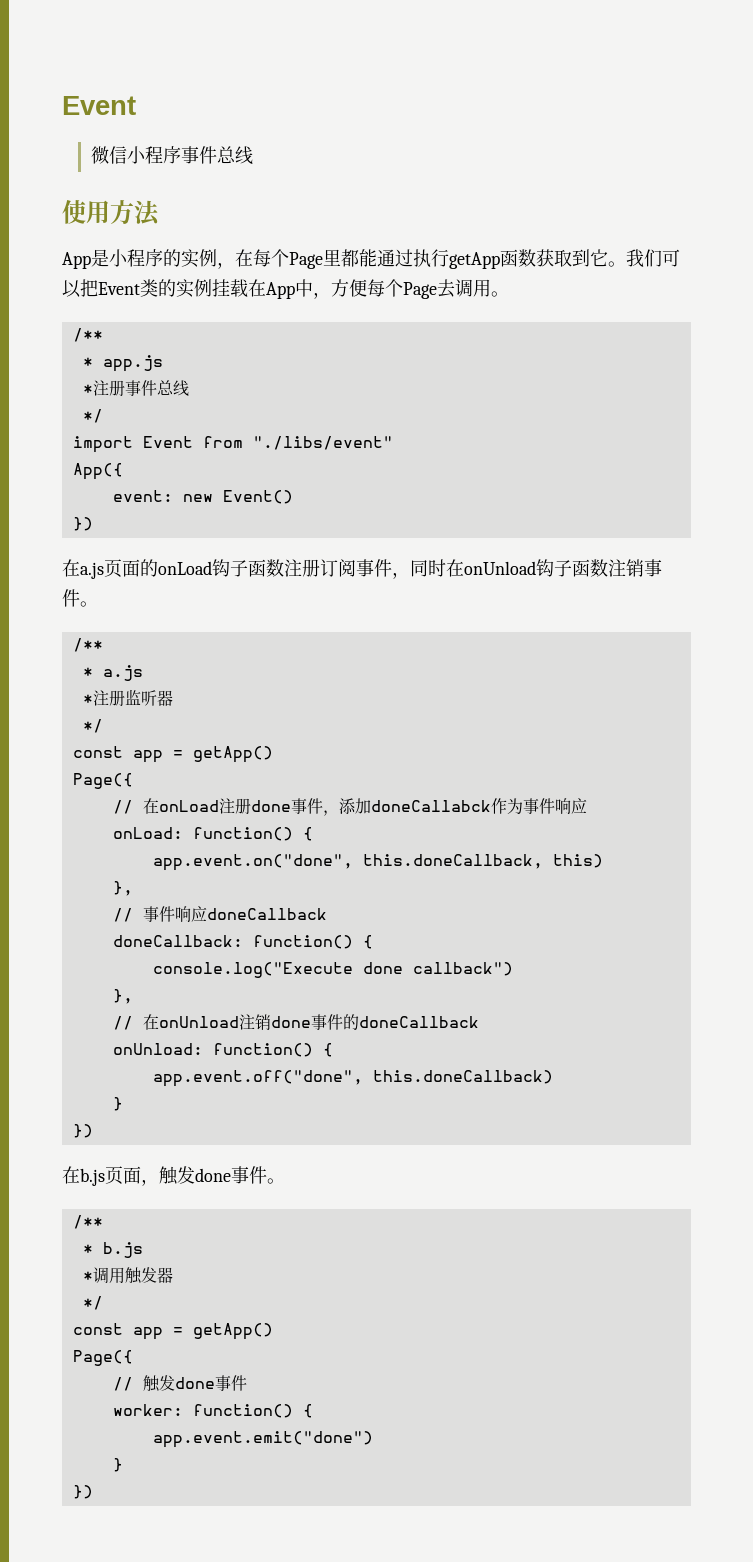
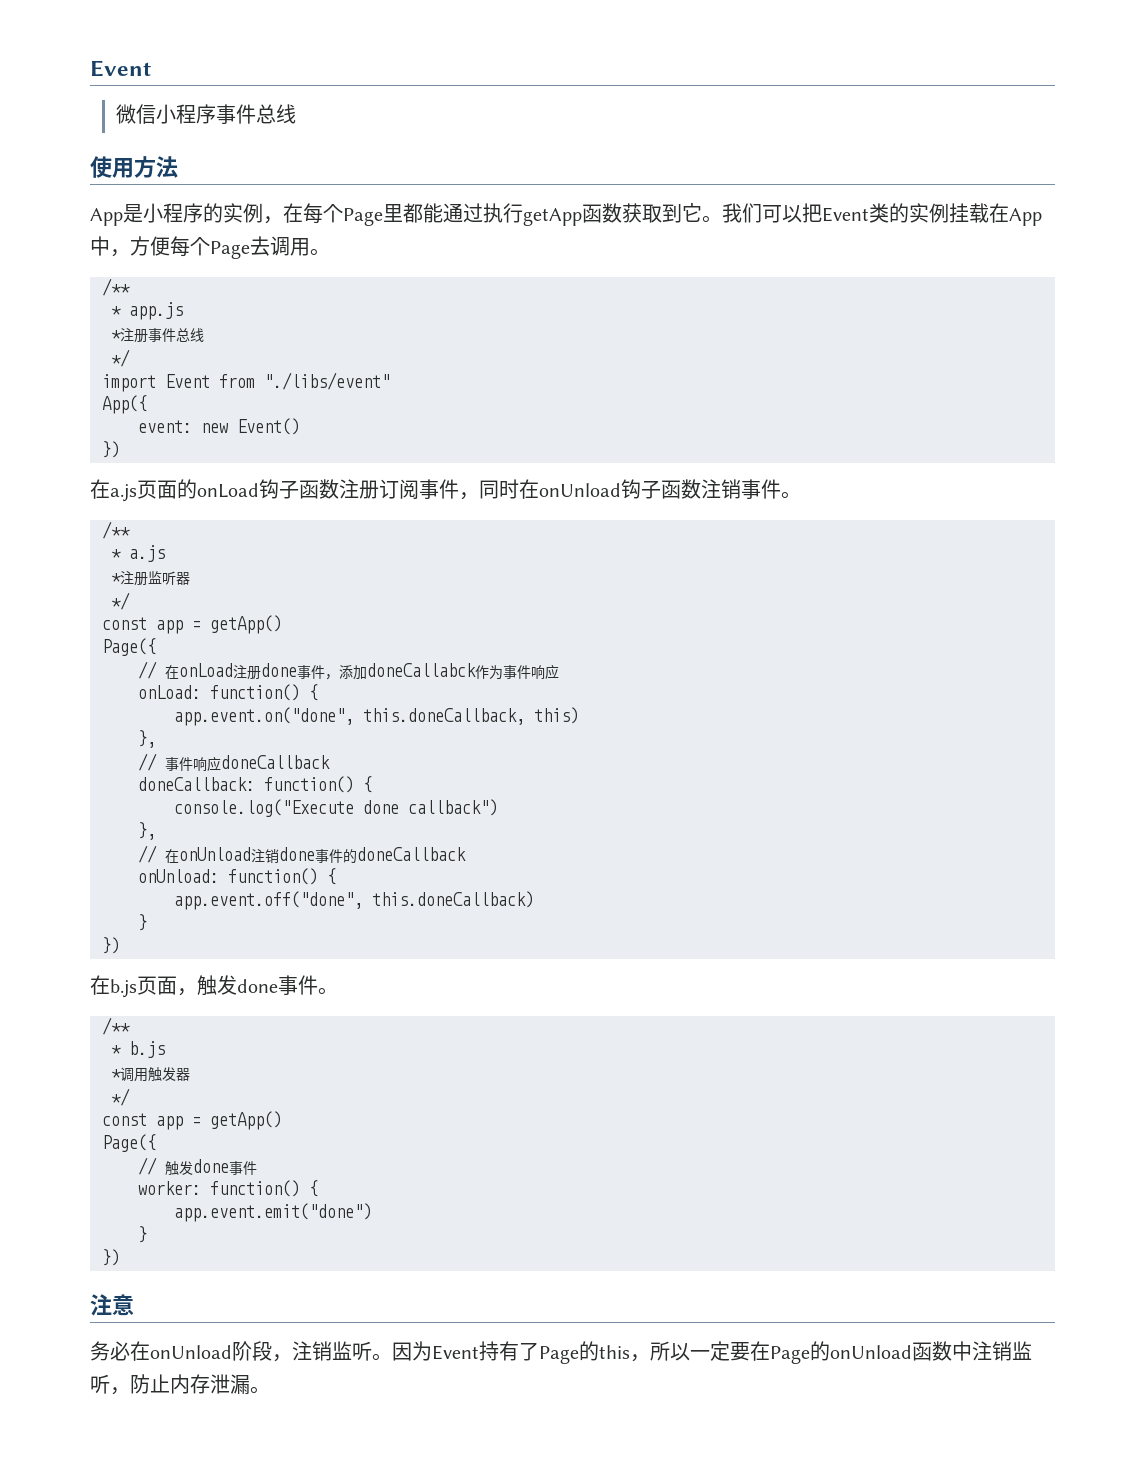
(93, 1492) none -> [90,1294,134,1316] [90,1341,1032,1364] [90,1374,270,1395] // 注意 // 务必在onUnload阶段，注销监听。因为Event持有了Page的this，所以一定要在Page的onUnload函数中注销监听，防止内存泄漏。

